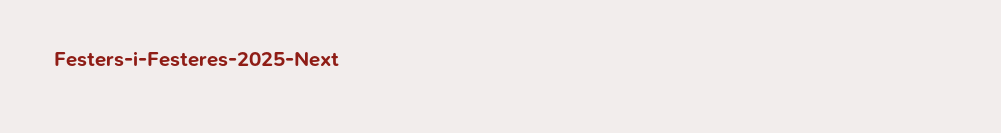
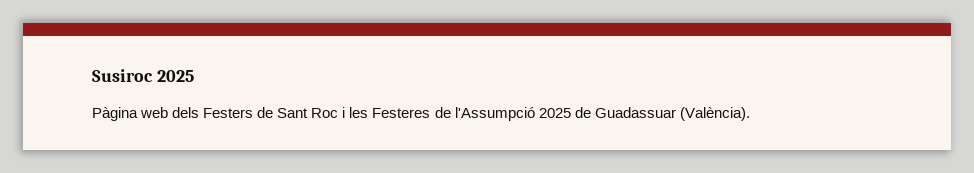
[54,51,339,67] Festers-i-Festeres-2025-Next -> [92,69,194,82] [92,107,750,121] Susiroc 2025 // Pàgina web dels Festers de Sant Roc i les Festeres de l'Assumpció 2025 de Guadassuar (València).

